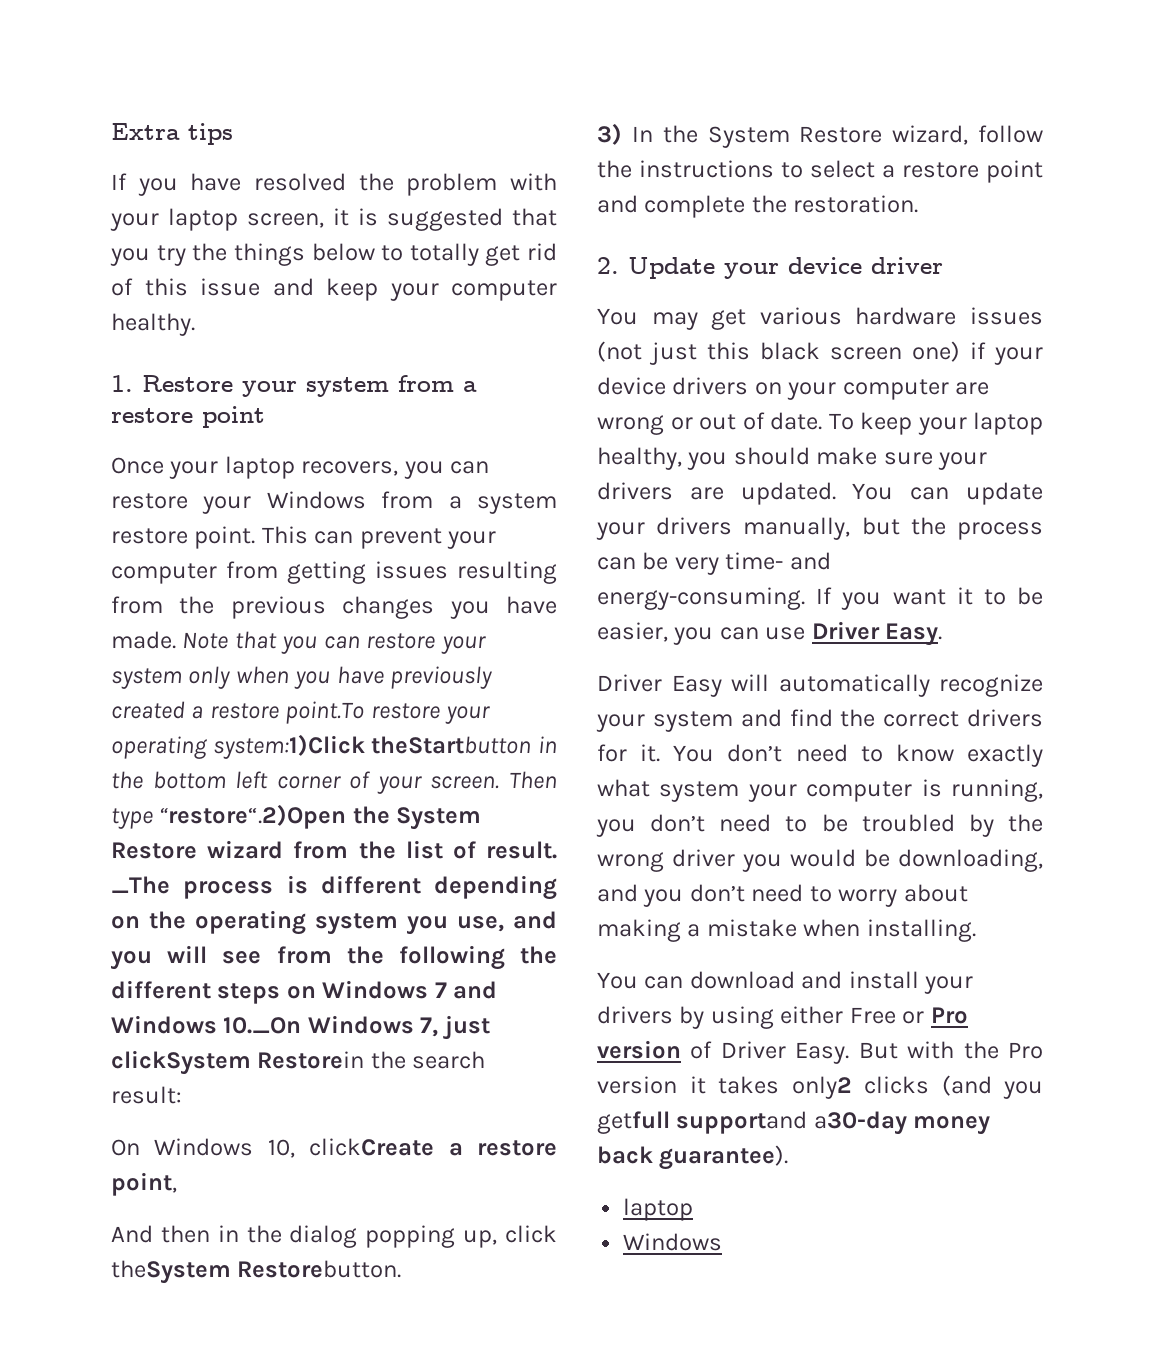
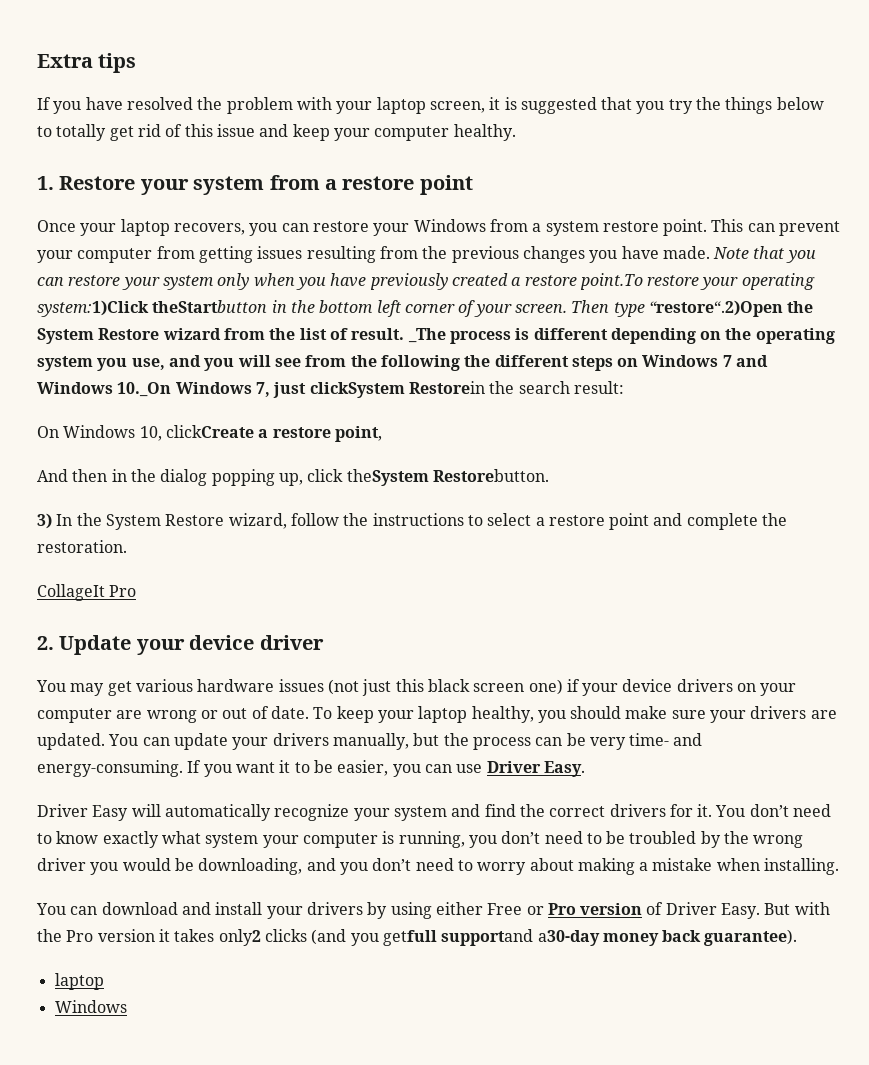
(919, 204) none -> [37,584,137,601] // CollageIt Pro

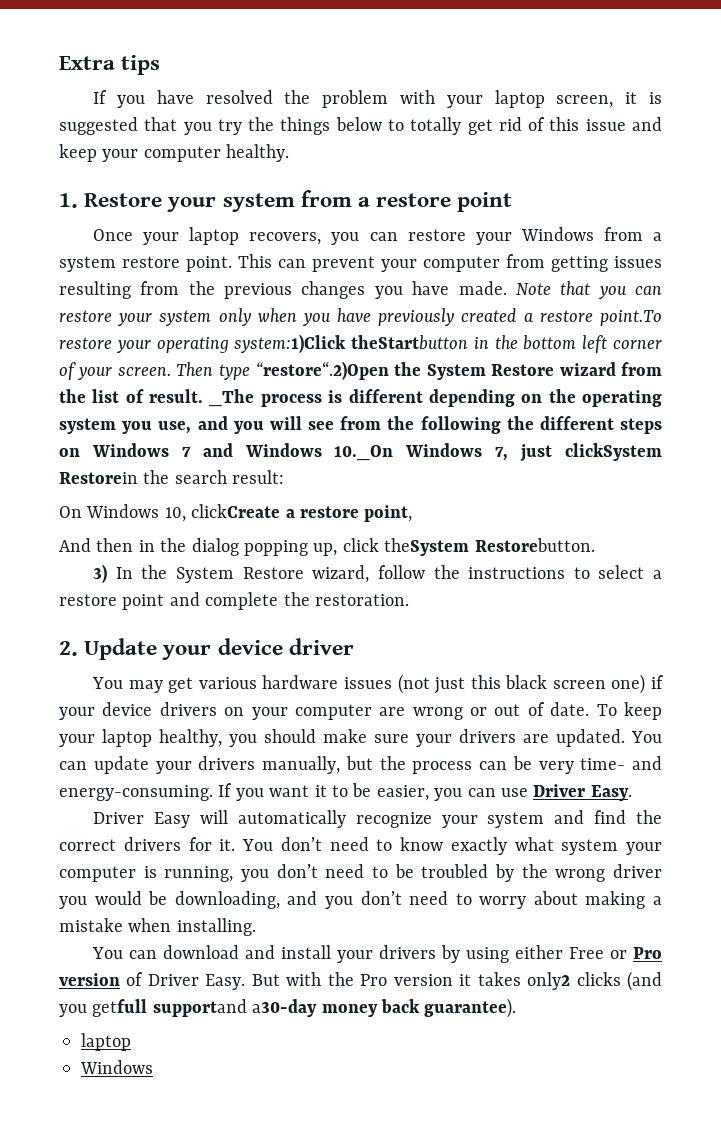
[37,584,137,601] // CollageIt Pro -> (409, 600) none

